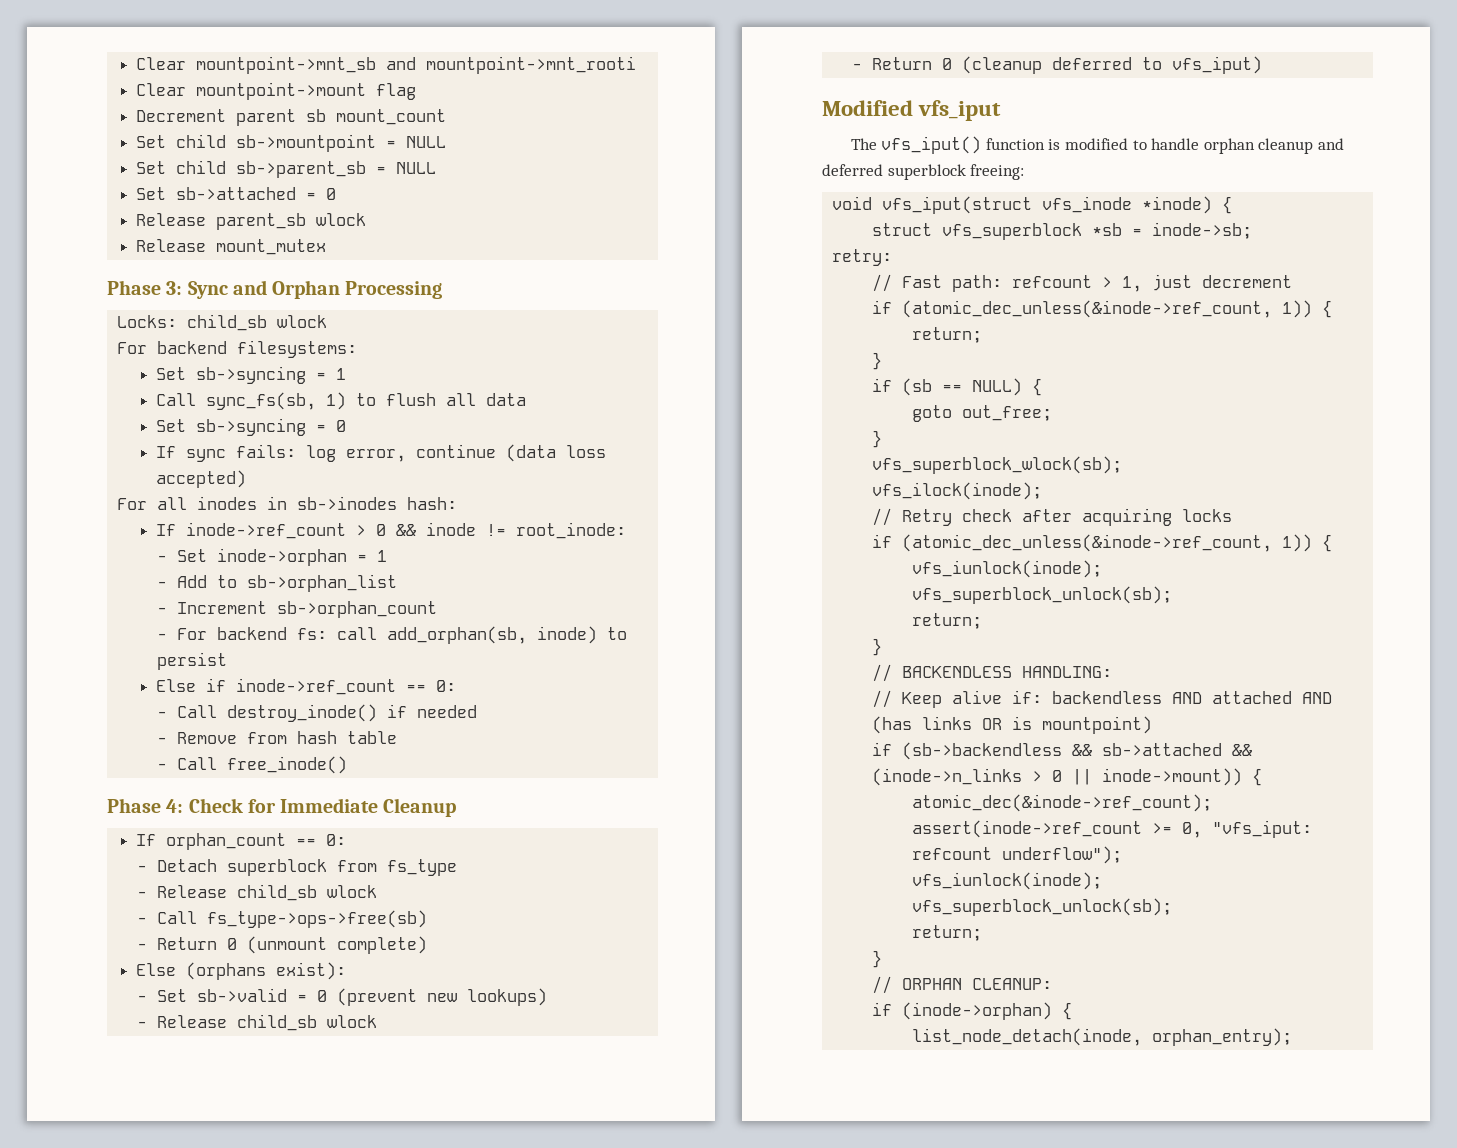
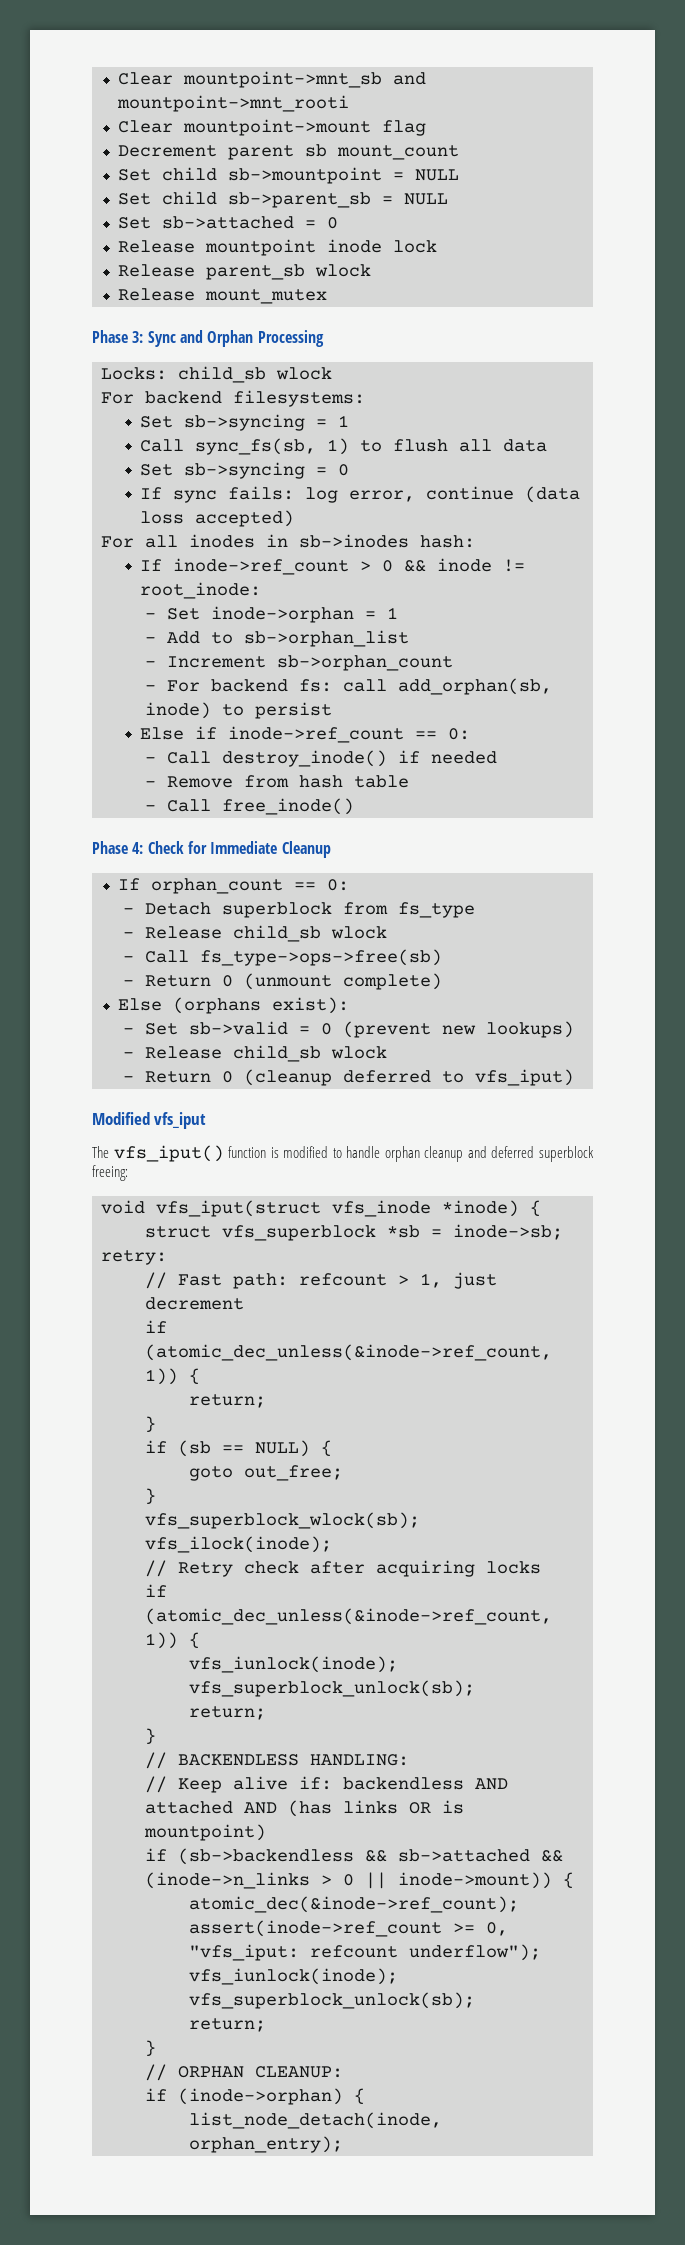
(336, 194) none -> [117,239,437,256] // Release mountpoint inode lock

